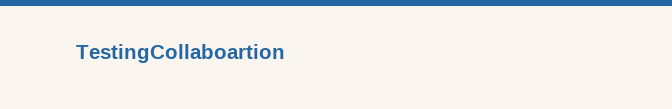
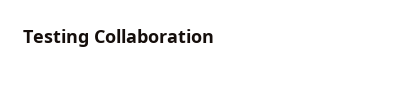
[76,44,285,63] TestingCollaboartion -> [23,29,214,47] Testing Collaboration

